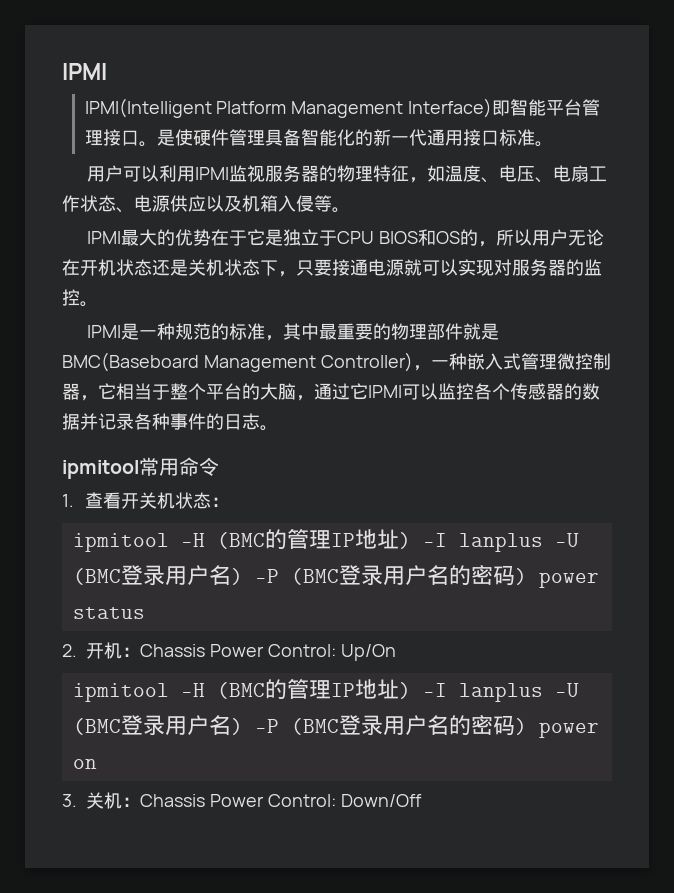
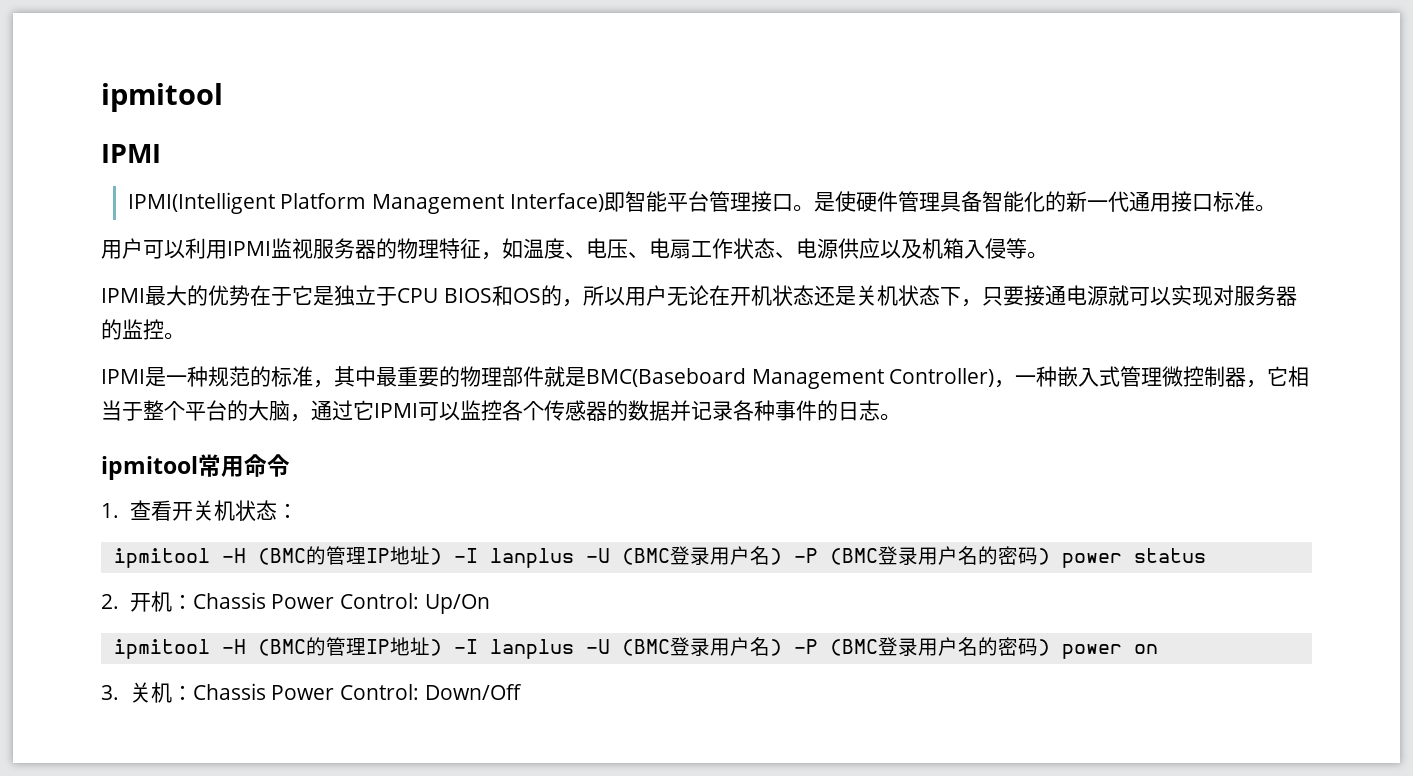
(62, 71) none -> [101,83,223,112] ipmitool //

